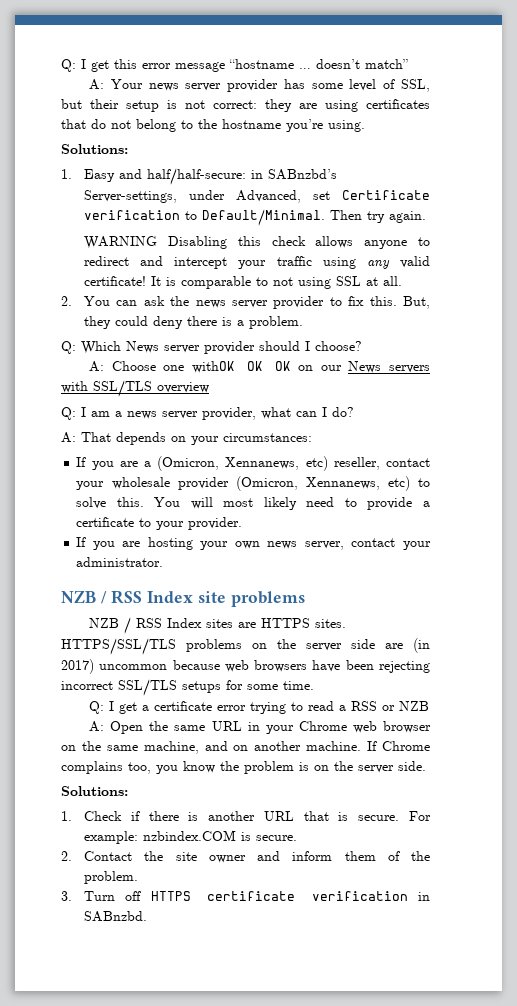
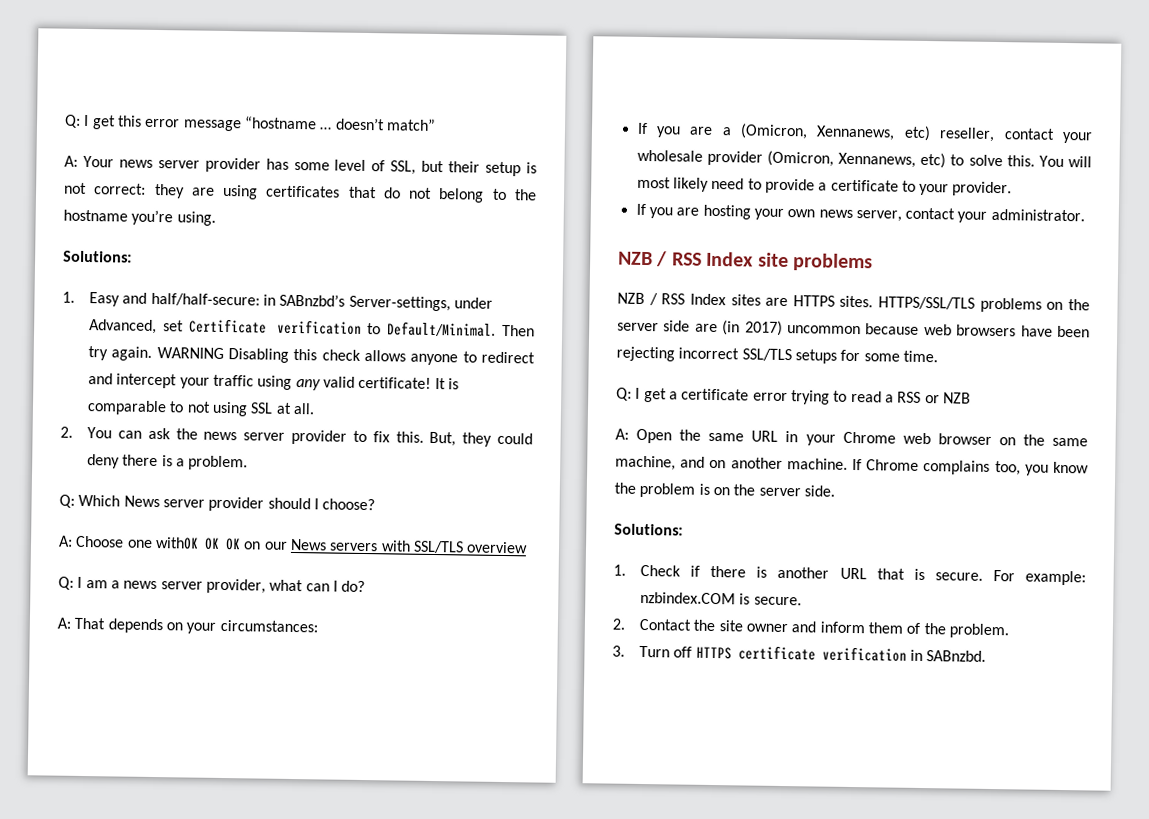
(427, 217) // -> (153, 353) none

